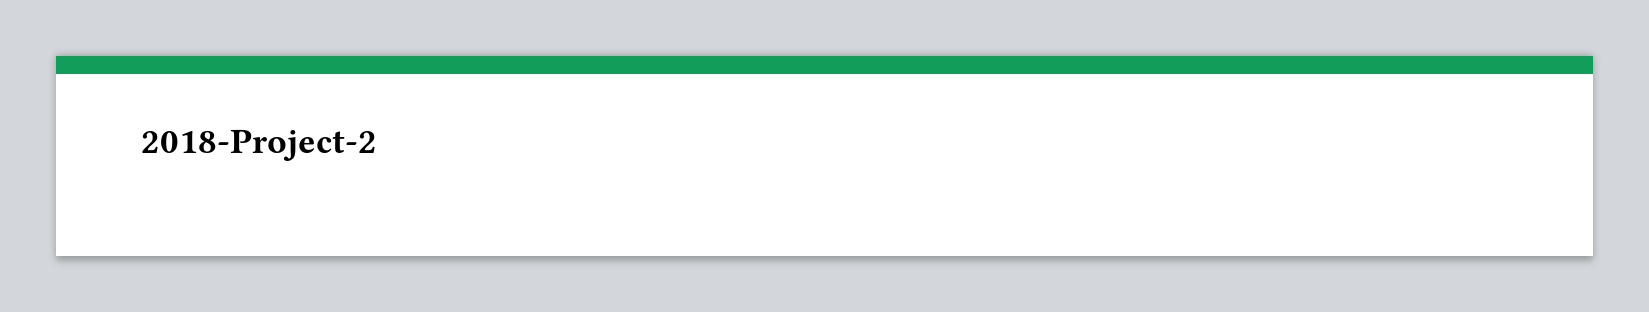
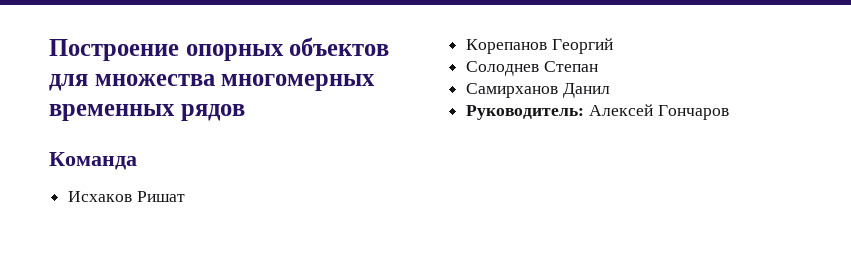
[141,129,377,161] 2018-Project-2 -> [49,37,390,61] [49,74,376,91] [49,104,245,121] [49,152,137,170] [68,191,185,202] [466,38,613,54] [466,61,598,76] [466,83,610,98] [466,104,729,120] Построение опорных объектов для множества многомерных временных рядов // Команда // Исхаков Ришат // Корепанов Георгий // Солоднев Степан // Самирханов Данил // Руководитель: Алексей Гончаров

